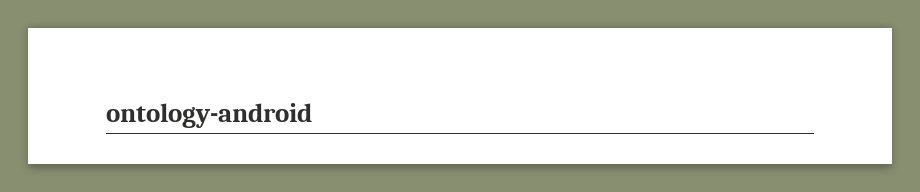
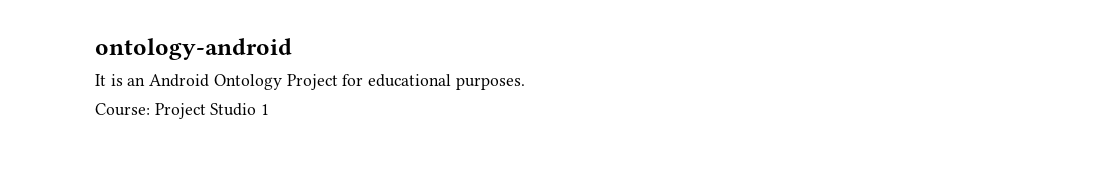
(312, 115) none -> [95,74,525,90] [95,103,270,119] // It is an Android Ontology Project for educational purposes. // Course: Project Studio 1

